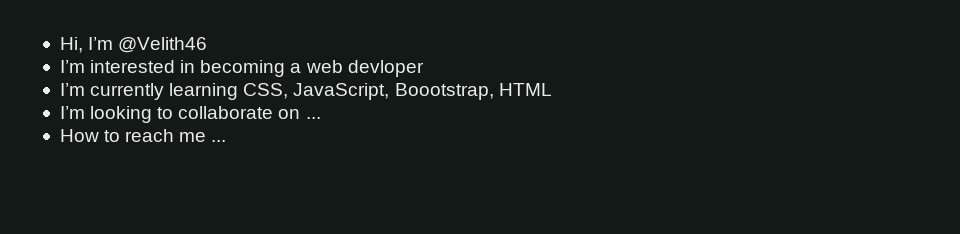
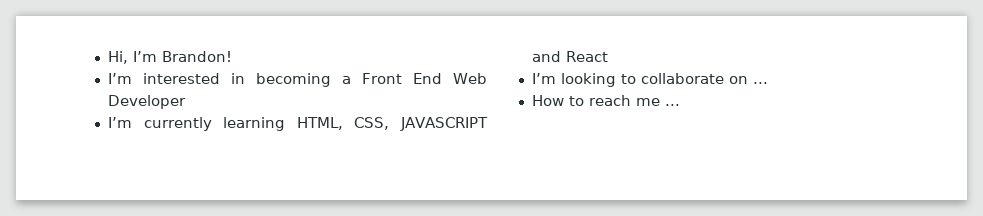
[118,37,208,53] @Velith46 -> [161,51,232,62] Brandon!
[305,60,424,77] web devloper -> [361,73,487,84] [107,95,186,109] Front End Web Developer
[243,83,552,100] CSS, JavaScript, Boootstrap, HTML -> [296,117,489,131] [531,51,608,62] HTML, CSS, JAVASCRIPT and React

